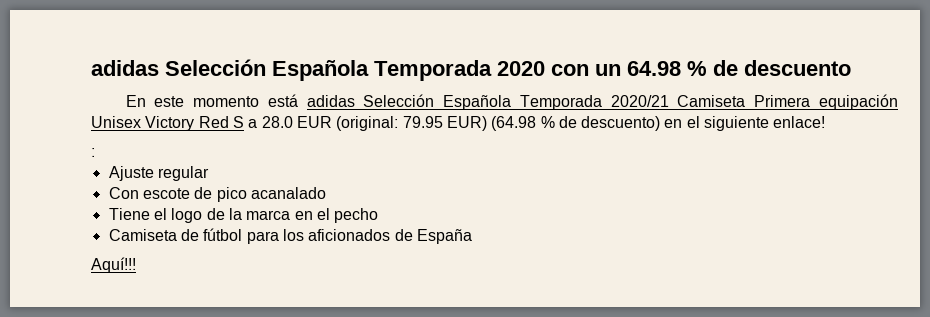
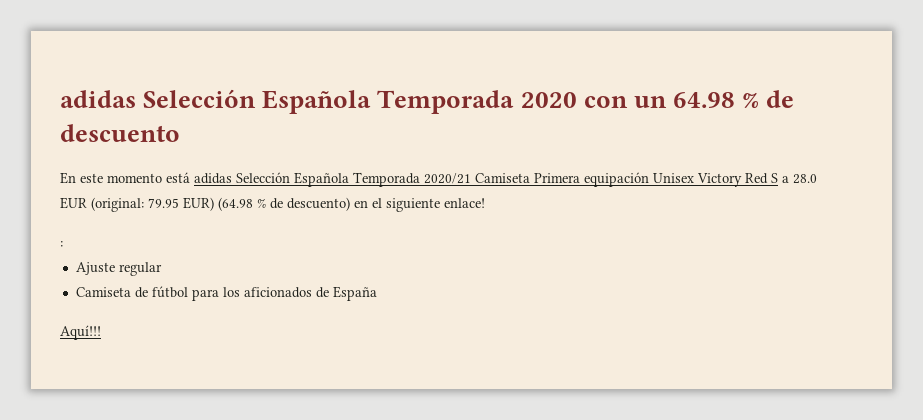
[108,187,326,202] [108,208,379,223] // Con escote de pico acanalado // Tiene el logo de la marca en el pecho -> (162, 269) none

